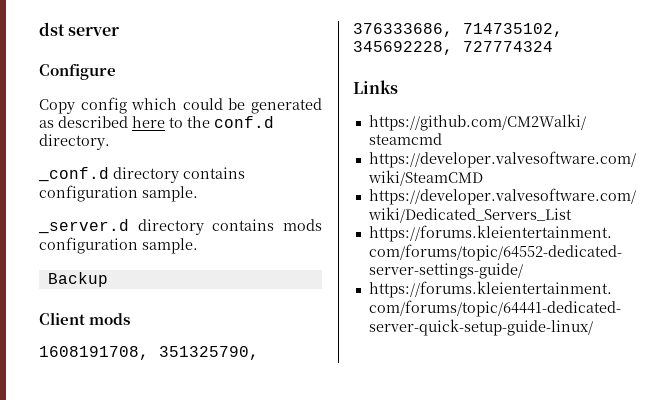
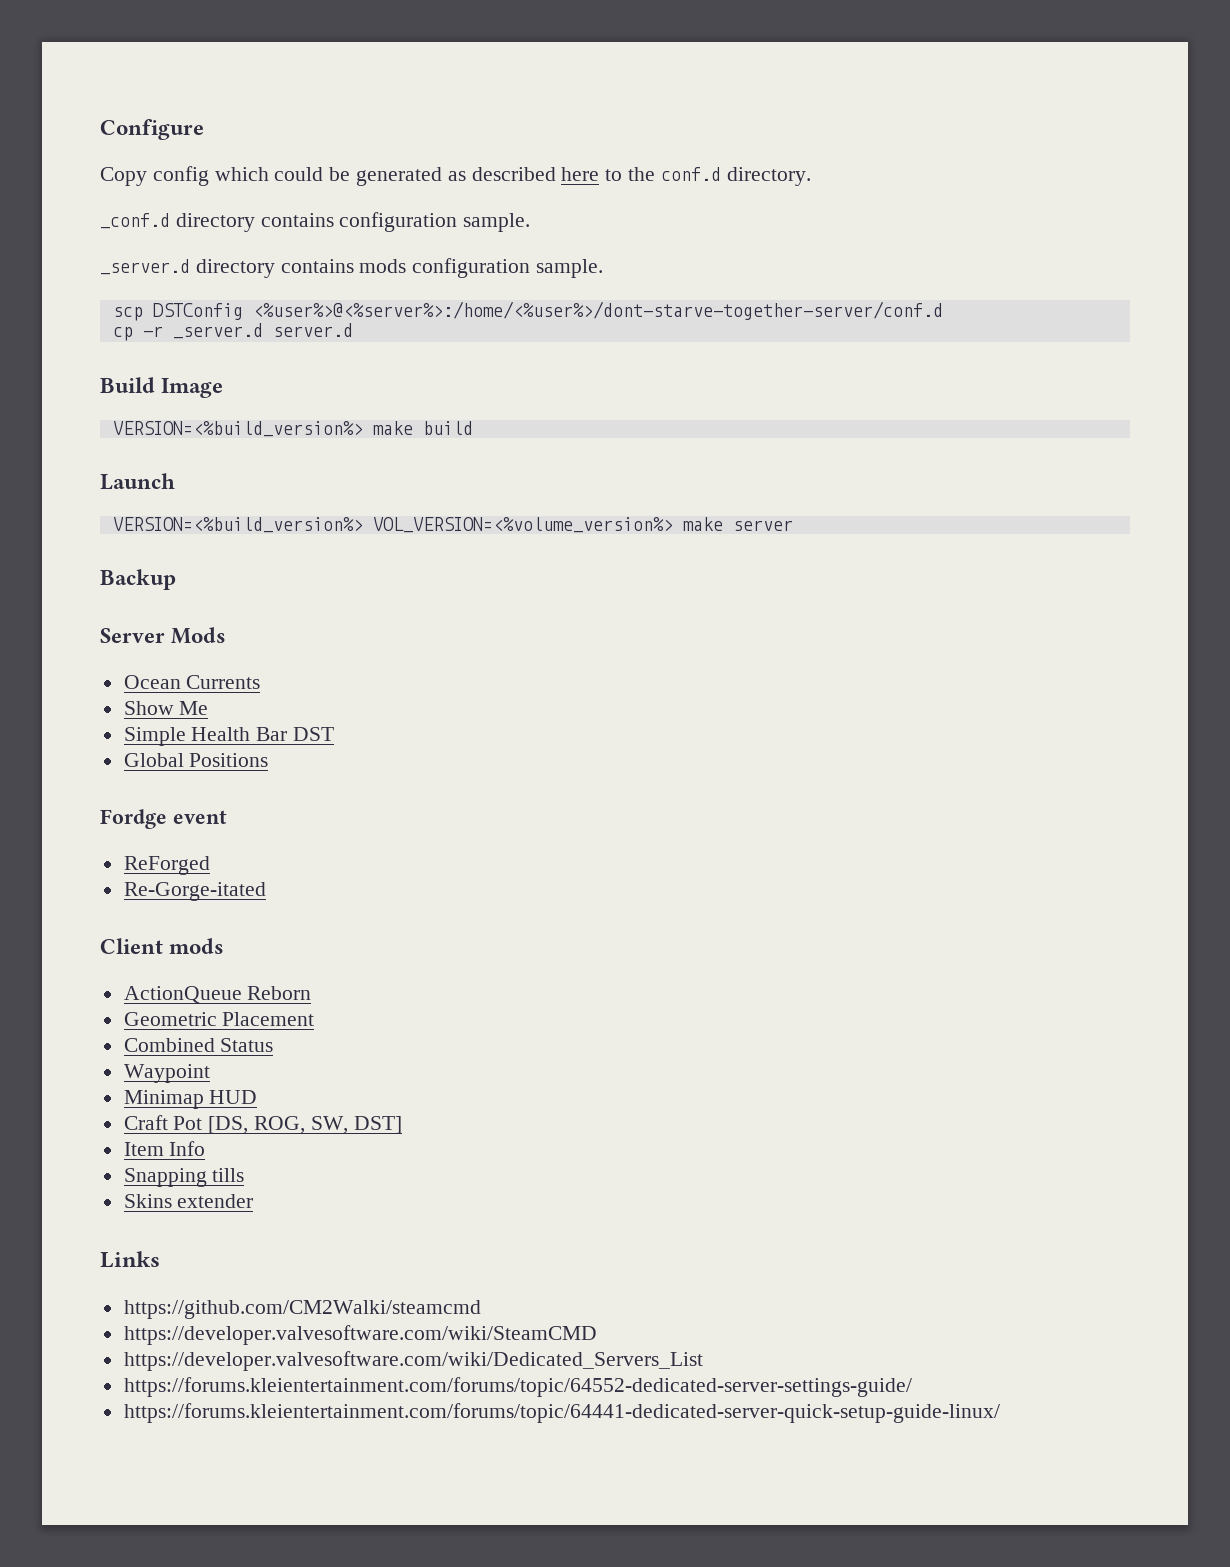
[39,22,120,36] dst server // -> (100, 129) none
[47,272,108,287] [39,312,131,325] [39,346,259,360] [353,23,563,37] [353,41,553,55] Backup // Client mods // 1608191708, 351325790, 376333686, 714735102, 345692228, 727774324 -> [112,301,943,321] [112,323,353,341] [100,377,224,398] [112,421,473,437] [100,473,175,490] [112,517,793,533] [100,569,176,590] [100,627,227,644] [123,675,261,689] [123,701,209,715] [123,727,335,746] [123,753,269,767] [100,809,227,829] [123,856,210,875] [123,882,266,901] [100,938,225,954] [123,986,312,1003] [123,1012,315,1026] [123,1038,274,1052] [123,1064,210,1083] [123,1090,258,1109] [123,1115,402,1134] [123,1141,206,1156] [123,1168,245,1187] [123,1194,254,1208] scp DSTConfig <%user%>@<%server%>:/home/<%user%>/dont-starve-together-server/conf.d // cp -r _server.d server.d // Build Image // VERSION=<%build_version%> make build // Launch // VERSION=<%build_version%> VOL_VERSION=<%volume_version%> make server // Backup // Server Mods // Ocean Currents // Show Me // Simple Health Bar DST // Global Positions // Fordge event // ReForged // Re-Gorge-itated // Client mods // ActionQueue Reborn // Geometric Placement // Combined Status // Waypoint // Minimap HUD // Craft Pot [DS, ROG, SW, DST] // Item Info // Snapping tills // Skins extender

